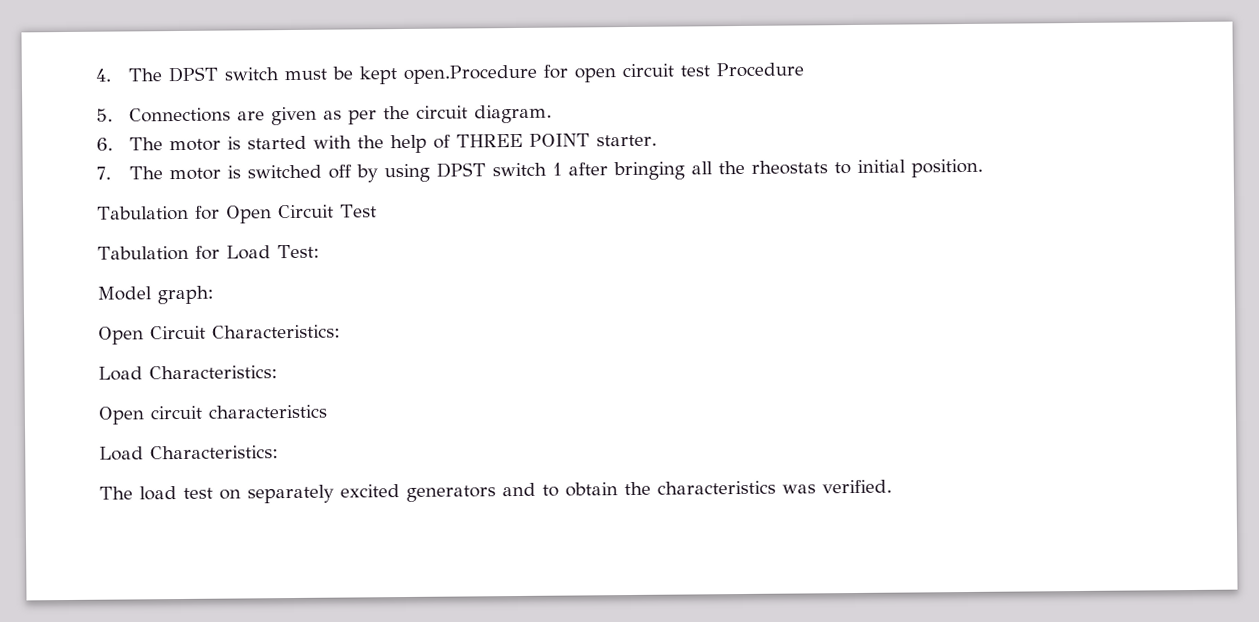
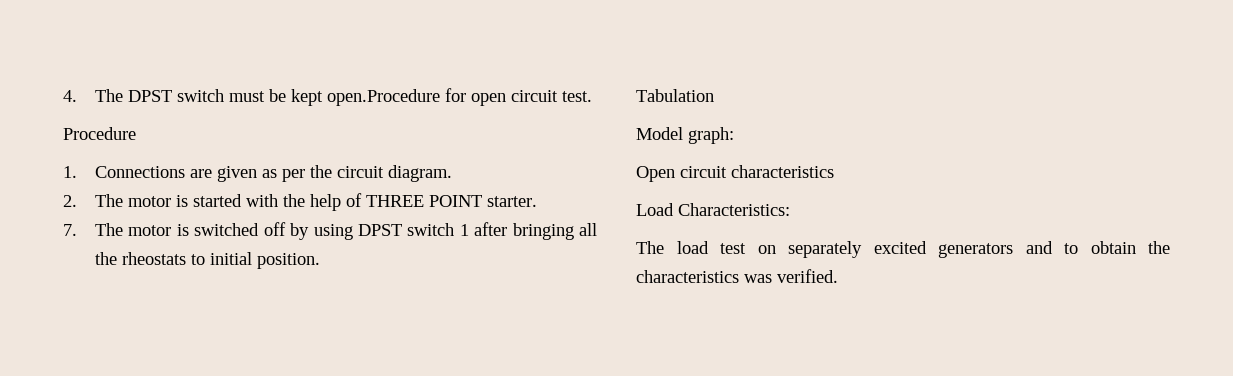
[680,65,711,77] test -> [562,91,593,102] test. //
[96,108,113,122] 5. -> [63,166,77,178] 1.
[96,137,113,151] 6. -> [63,195,77,207] 2.
[194,204,377,224] [97,244,320,261] [97,285,214,305] [98,324,341,345] [98,365,278,381] for Open Circuit Test // Tabulation for Load Test: // Model graph: // Open Circuit Characteristics: // Load Characteristics: -> [636,127,734,144] // Model graph:

